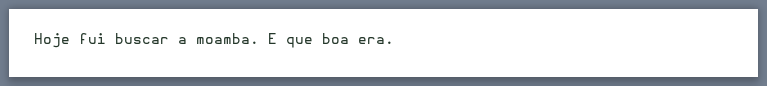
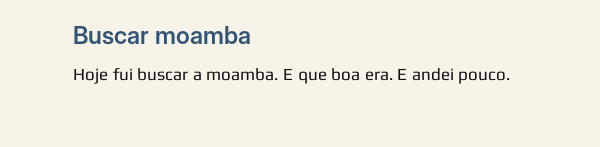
(34, 40) none -> [73,26,252,45] Buscar moamba //
(394, 40) none -> [397,68,511,84] E andei pouco.

